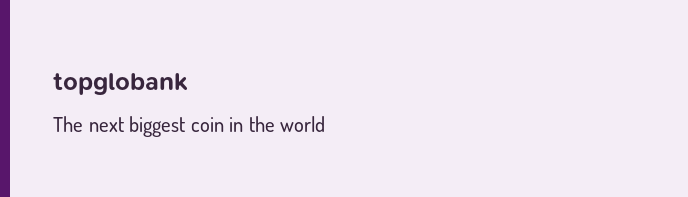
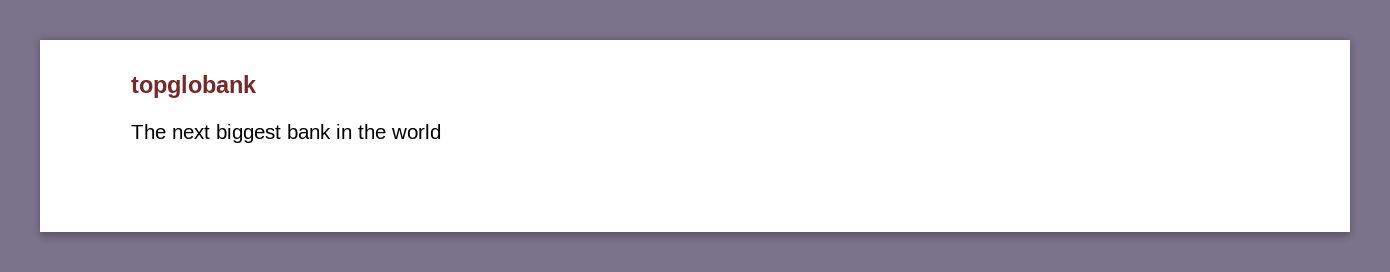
[190,117,224,132] coin -> [287,124,331,139] bank

